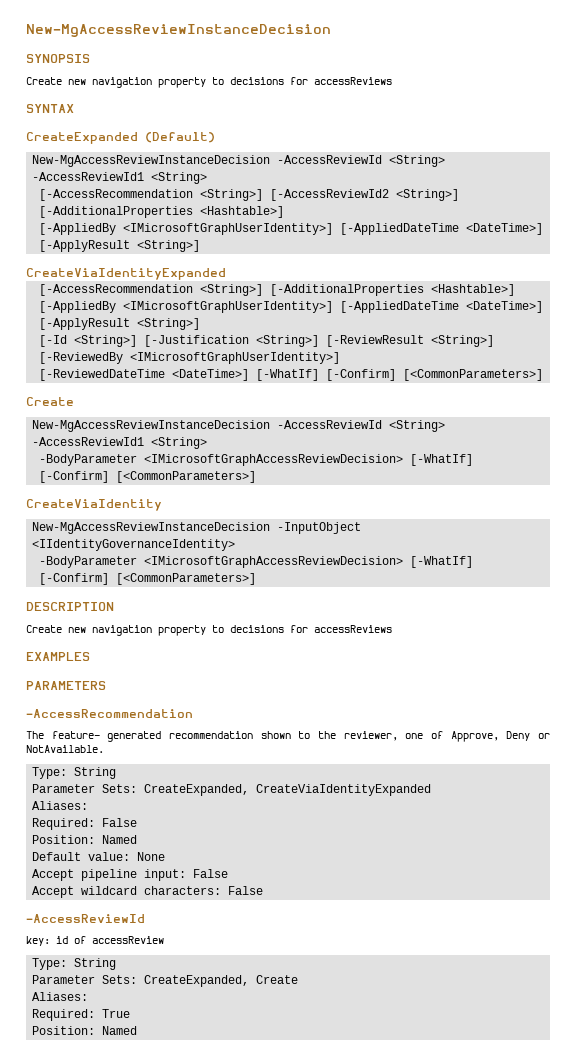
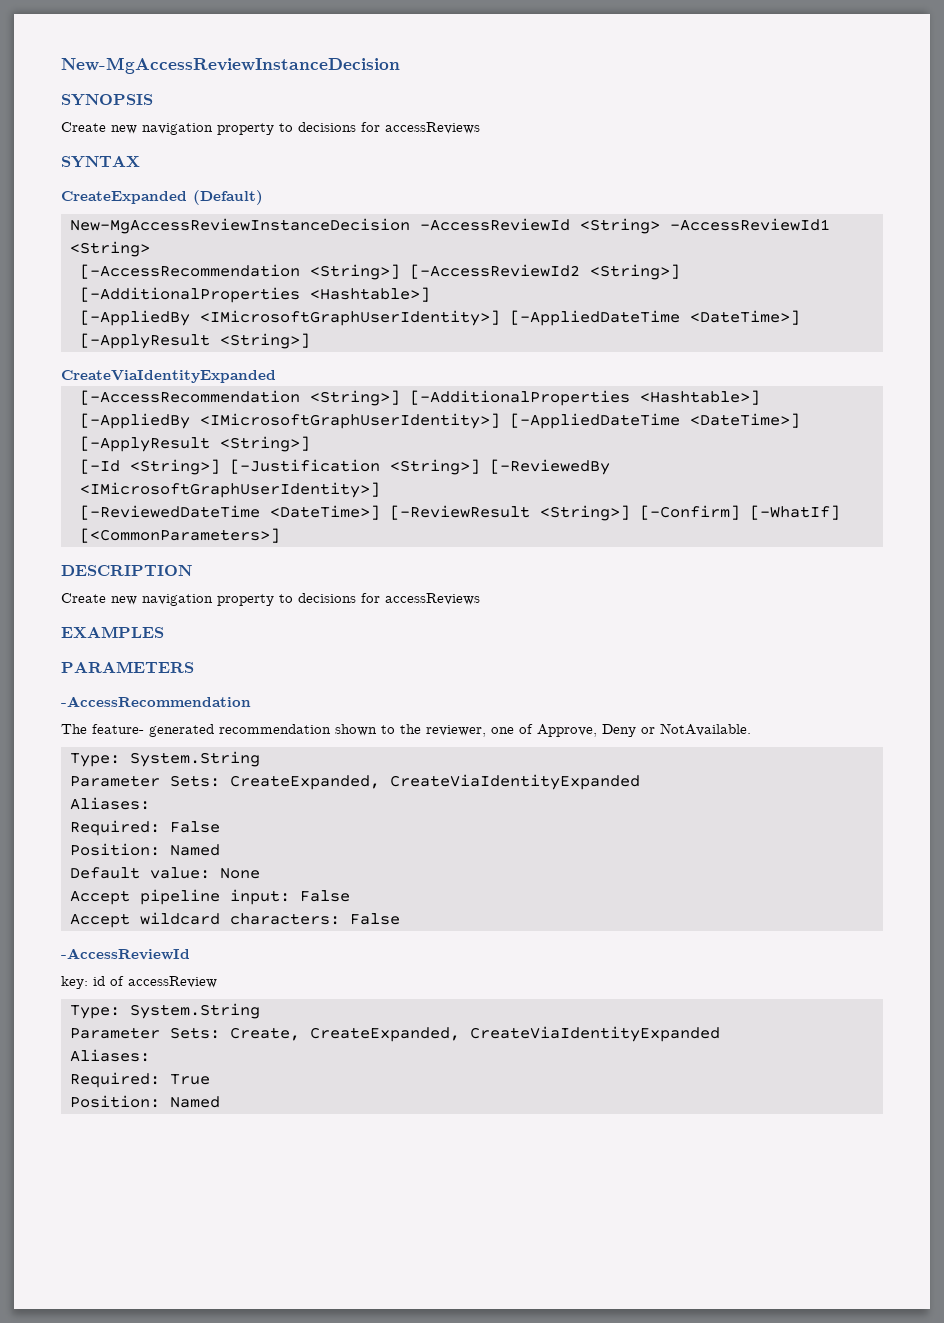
[326,335,495,347] [-ReviewResult <String>] -> (480, 467) none
[256,369,544,381] [26,397,74,406] [32,420,446,432] [32,437,208,449] [39,454,474,466] [39,471,257,483] [26,499,162,511] [32,522,362,534] [32,539,236,551] [39,556,474,568] [39,573,110,585] [-WhatIf] [-Confirm] [<CommonParameters>] // Create // New-MgAccessReviewInstanceDecision -AccessReviewId <String> -AccessReviewId1 <String> // -BodyParameter <IMicrosoftGraphAccessReviewDecision> [-WhatIf] [-Confirm] [<CommonParameters>] // CreateViaIdentity // New-MgAccessReviewInstanceDecision -InputObject <IIdentityGovernanceIdentity> // -BodyParameter <IMicrosoftGraphAccessReviewDecision> [-WhatIf] [-Confirm] -> [389,505,840,521] [-ReviewResult <String>] [-Confirm] [-WhatIf]
[74,767,117,779] String -> [129,751,260,767] System.String
[74,958,117,970] [32,975,299,987] String // Parameter Sets: CreateExpanded, Create -> [129,1003,260,1019] [69,1026,720,1042] System.String // Parameter Sets: Create, CreateExpanded, CreateViaIdentityExpanded

